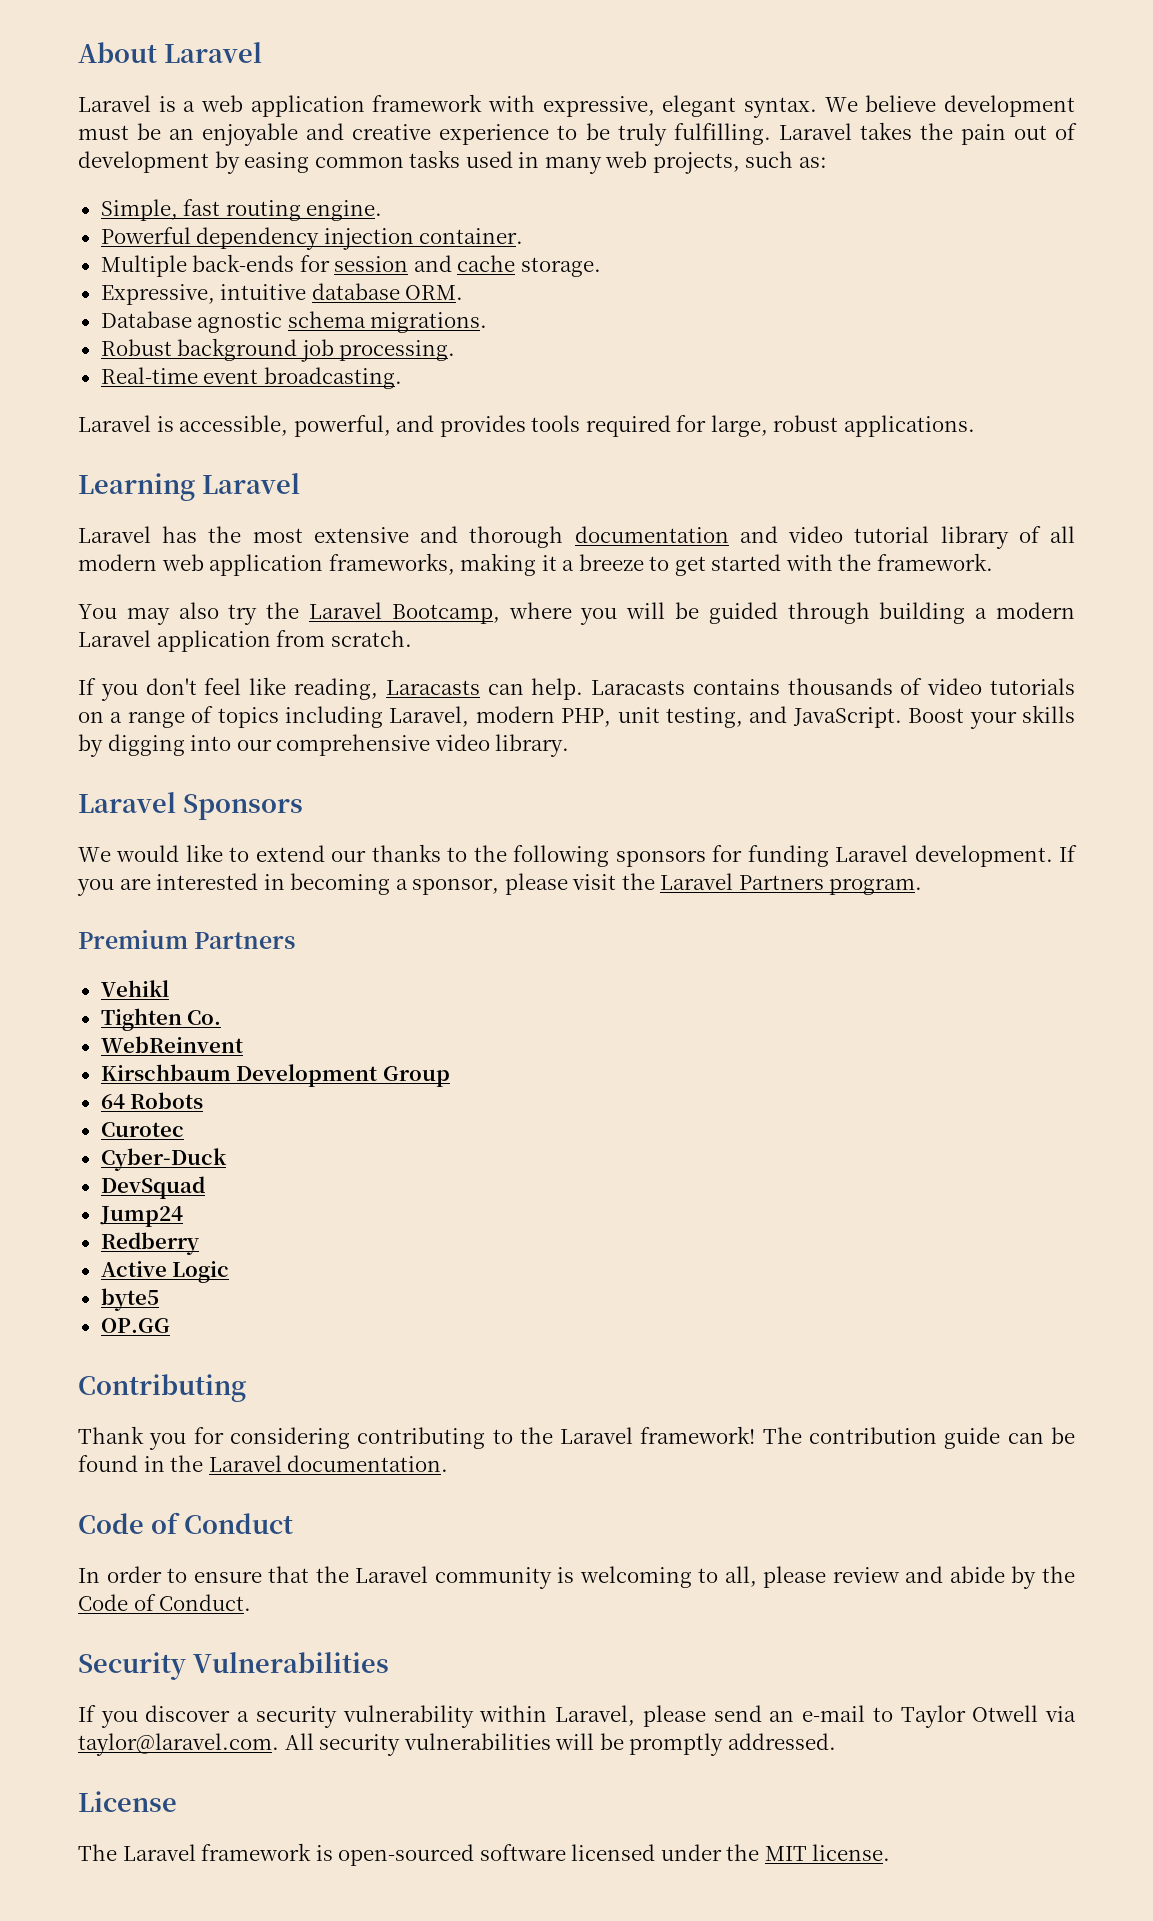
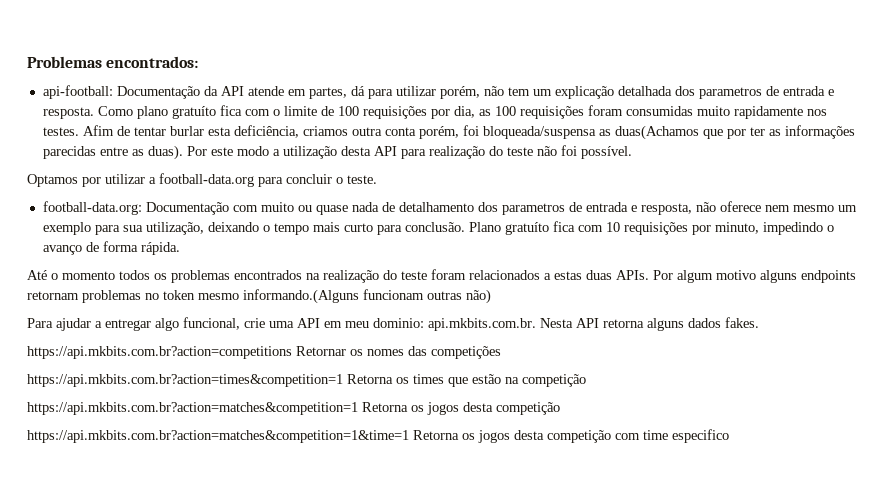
[78,42,262,63] [78,94,1075,118] [78,122,1077,146] [78,150,827,174] [100,199,383,221] [100,227,524,250] [100,254,601,277] [100,283,464,305] [100,311,488,333] [100,338,456,362] [100,367,402,389] [78,415,975,437] [78,473,300,501] [78,526,1076,549] [78,553,993,576] [78,602,1075,625] [78,630,412,652] [78,677,1076,701] [78,705,1075,729] [78,734,570,757] [78,792,303,820] [78,844,1078,867] [77,873,923,896] [78,930,296,949] [100,980,169,997] [100,1008,222,1031] [100,1036,243,1053] [100,1064,450,1087] [100,1092,204,1109] [100,1122,184,1137] [100,1148,227,1171] [100,1176,205,1199] [99,1206,183,1227] [100,1232,199,1255] [100,1261,230,1283] [100,1288,159,1311] [100,1318,170,1333] [78,1374,246,1402] [78,1426,1075,1450] [78,1455,449,1472] [78,1512,293,1534] [78,1566,1075,1589] [78,1594,252,1611] [78,1652,389,1680] [78,1705,1077,1728] [78,1733,836,1756] [78,1791,177,1812] [78,1843,891,1866] About Laravel // Laravel is a web application framework with expressive, elegant syntax. We believe development must be an enjoyable and creative experience to be truly fulfilling. Laravel takes the pain out of development by easing common tasks used in many web projects, such as: // Simple, fast routing engine. // Powerful dependency injection container. // Multiple back-ends for session and cache storage. // Expressive, intuitive database ORM. // Database agnostic schema migrations. // Robust background job processing. // Real-time event broadcasting. // Laravel is accessible, powerful, and provides tools required for large, robust applications. // Learning Laravel // Laravel has the most extensive and thorough documentation and video tutorial library of all modern web application frameworks, making it a breeze to get started with the framework. // You may also try the Laravel Bootcamp, where you will be guided through building a modern Laravel application from scratch. // If you don't feel like reading, Laracasts can help. Laracasts contains thousands of video tutorials on a range of topics including Laravel, modern PHP, unit testing, and JavaScript. Boost your skills by digging into our comprehensive video library. // Laravel Sponsors // We would like to extend our thanks to the following sponsors for funding Laravel development. If you are interested in becoming a sponsor, please visit the Laravel Partners program. // Premium Partners // Vehikl // Tighten Co. // WebReinvent // Kirschbaum Development Group // 64 Robots // Curotec // Cyber-Duck // DevSquad // Jump24 // Redberry // Active Logic // byte5 // OP.GG // Contributing // Thank you for considering contributing to the Laravel framework! The contribution guide can be found in the Laravel documentation. // Code of Conduct // In order to ensure that the Laravel community is welcoming to all, please review and abide by the Code of Conduct. // Security Vulnerabilities // If you discover a security vulnerability within Laravel, please send an e-mail to Taylor Otwell via taylor@laravel.com. All security vulnerabilities will be promptly addressed. // License // The Laravel framework is open-sourced software licensed under the MIT license. -> [27,56,199,68] [42,85,834,99] [42,105,827,119] [42,125,855,140] [42,145,632,160] [27,173,377,187] [42,201,857,215] [42,221,834,235] [42,241,180,255] [27,269,856,283] [27,289,491,304] [27,317,759,331] [27,346,501,359] [27,374,586,387] [27,402,560,415] [27,429,729,443] Problemas encontrados: // api-football: Documentação da API atende em partes, dá para utilizar porém, não tem um explicação detalhada dos parametros de entrada e resposta. Como plano gratuíto fica com o limite de 100 requisições por dia, as 100 requisições foram consumidas muito rapidamente nos testes. Afim de tentar burlar esta deficiência, criamos outra conta porém, foi bloqueada/suspensa as duas(Achamos que por ter as informações parecidas entre as duas). Por este modo a utilização desta API para realização do teste não foi possível. // Optamos por utilizar a football-data.org para concluir o teste. // football-data.org: Documentação com muito ou quase nada de detalhamento dos parametros de entrada e resposta, não oferece nem mesmo um exemplo para sua utilização, deixando o tempo mais curto para conclusão. Plano gratuíto fica com 10 requisições por minuto, impedindo o avanço de forma rápida. // Até o momento todos os problemas encontrados na realização do teste foram relacionados a estas duas APIs. Por algum motivo alguns endpoints retornam problemas no token mesmo informando.(Alguns funcionam outras não) // Para ajudar a entregar algo funcional, crie uma API em meu dominio: api.mkbits.com.br. Nesta API retorna alguns dados fakes. // https://api.mkbits.com.br?action=competitions Retornar os nomes das competições // https://api.mkbits.com.br?action=times&competition=1 Retorna os times que estão na competição // https://api.mkbits.com.br?action=matches&competition=1 Retorna os jogos desta competição // https://api.mkbits.com.br?action=matches&competition=1&time=1 Retorna os jogos desta competição com time especifico

